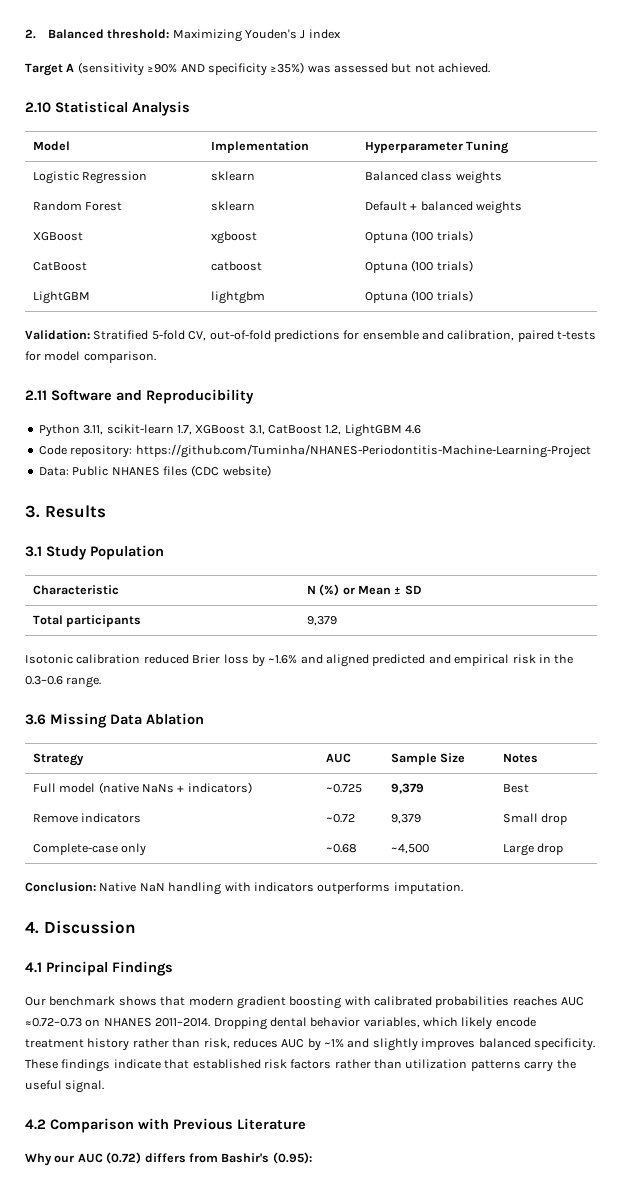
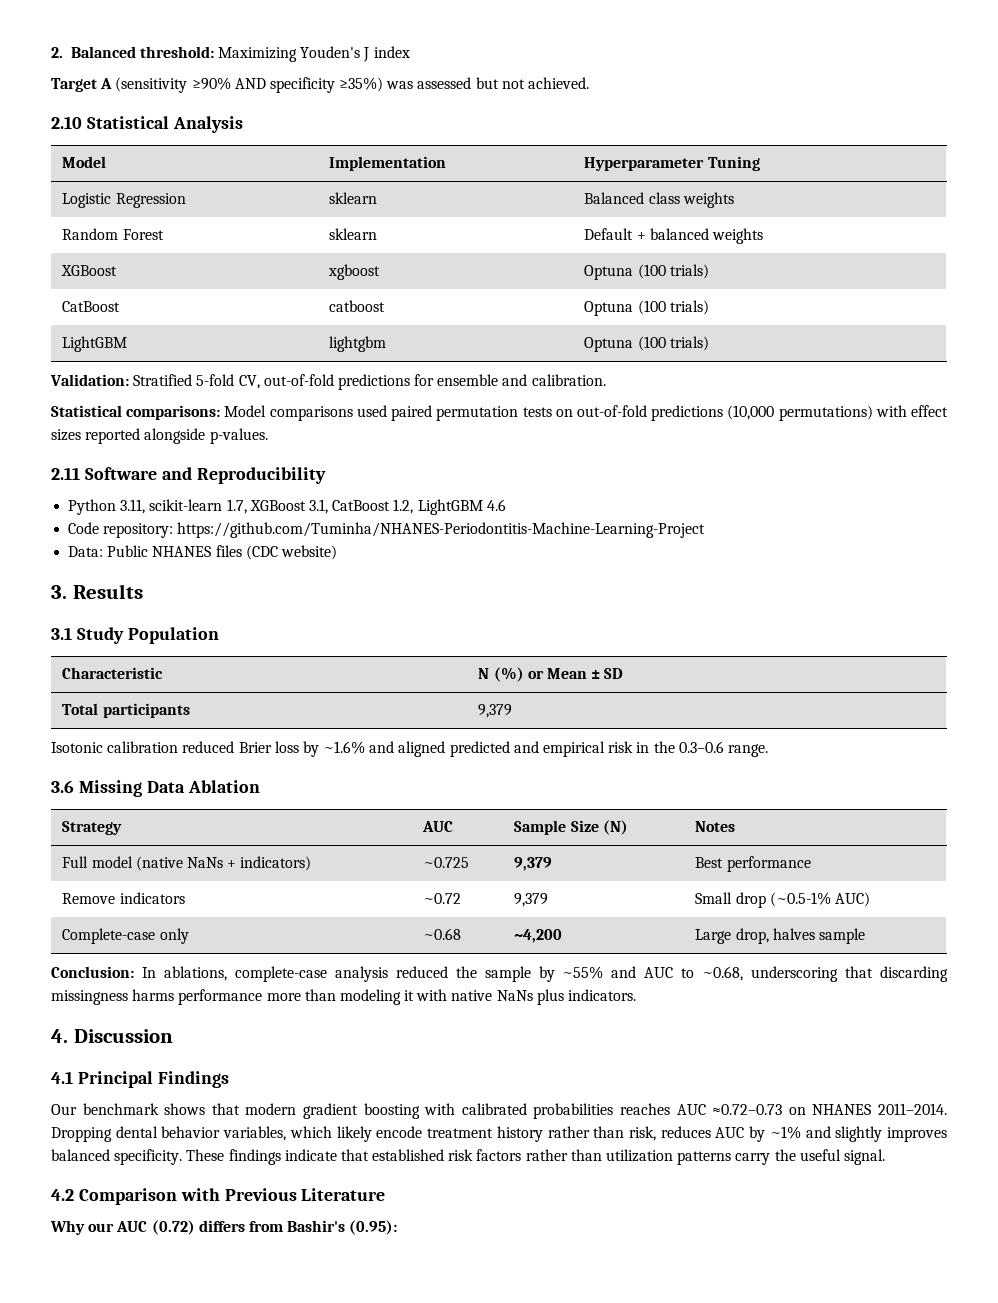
[447,330,597,342] [25,351,156,363] calibration, paired t-tests for model comparison. -> [531,374,606,386] [51,405,948,421] [51,428,268,444] calibration. // Statistical comparisons: Model comparisons used paired permutation tests on out-of-fold predictions (10,000 permutations) with effect sizes reported alongside p-values.
(466, 758) none -> [602,820,628,835] (N)
(529, 788) none -> [726,856,811,872] performance
(568, 819) none -> [769,892,870,907] (~0.5-1% AUC)
[390,844,429,854] ~4,500 -> [514,929,563,943] ~4,200
[537,843,564,855] [25,882,463,895] drop // Conclusion: Native NaN handling with indicators outperforms imputation. -> [735,928,865,944] [51,966,948,982] [51,989,637,1005] drop, halves sample // Conclusion: In ablations, complete-case analysis reduced the sample by ~55% and AUC to ~0.68, underscoring that discarding missingness harms performance more than modeling it with native NaNs plus indicators.

